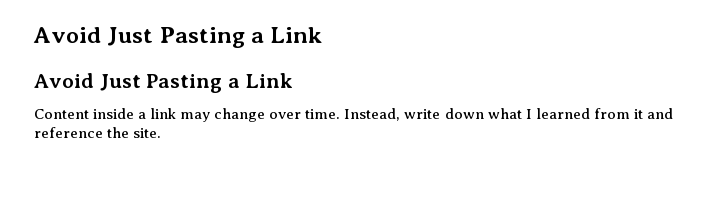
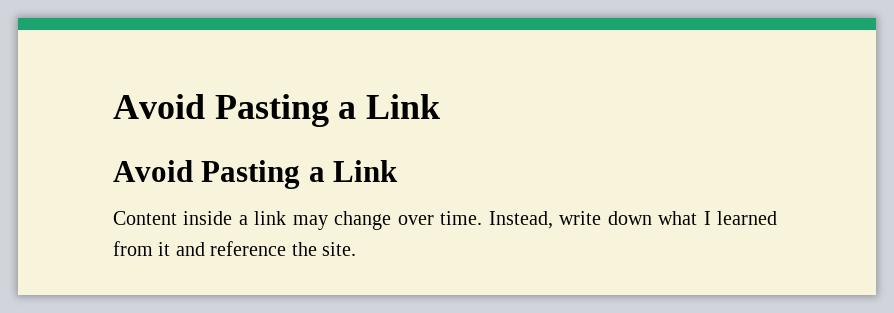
[33,27,154,46] Avoid Just -> [113,94,205,119] Avoid
[99,74,141,91] Just -> (193, 171) none

